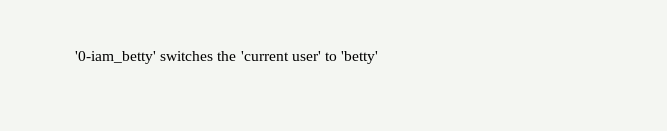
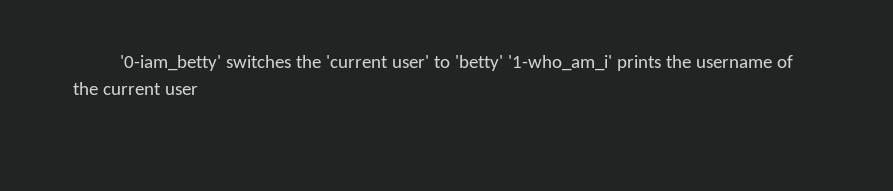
(379, 57) none -> [508,55,794,71] [73,82,198,95] '1-who_am_i' prints the username of the current user

